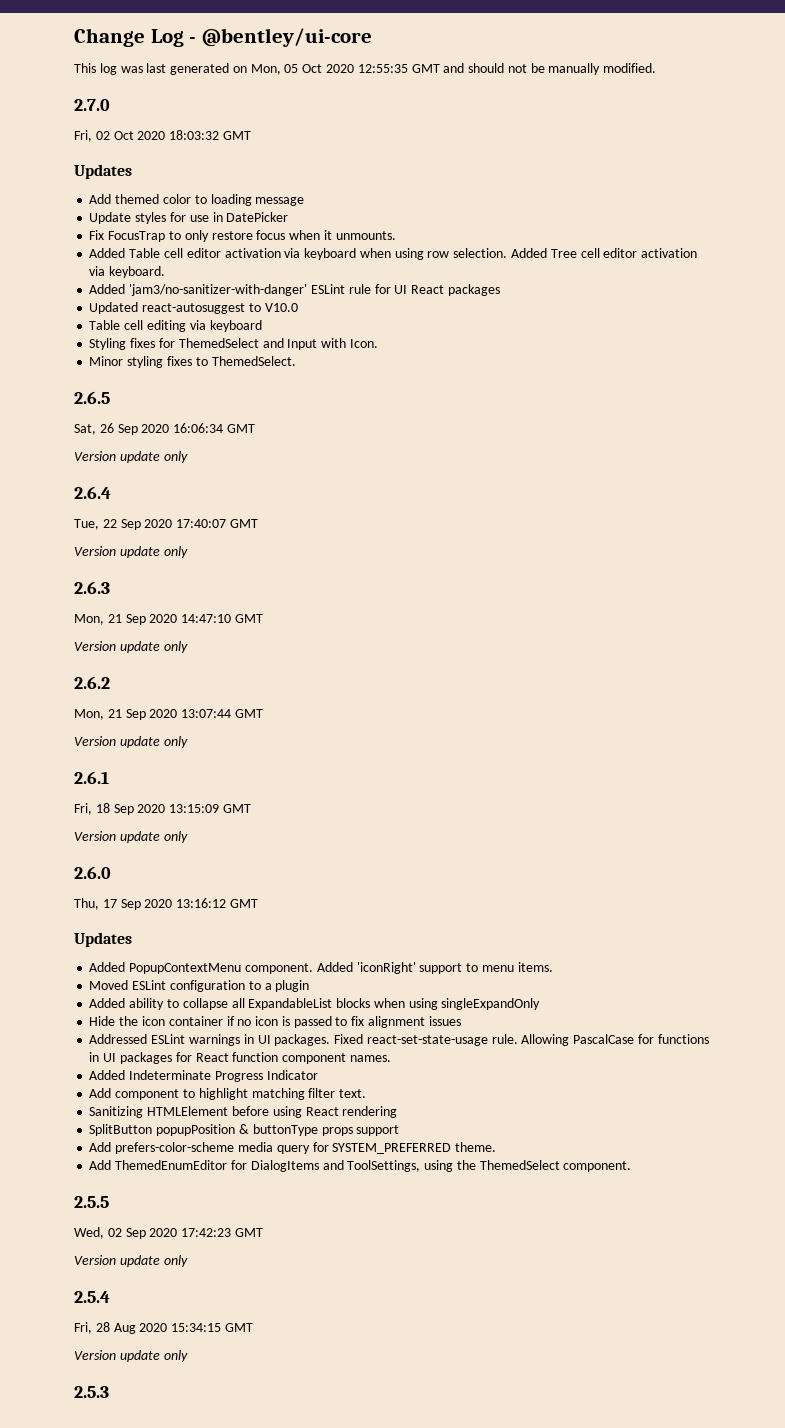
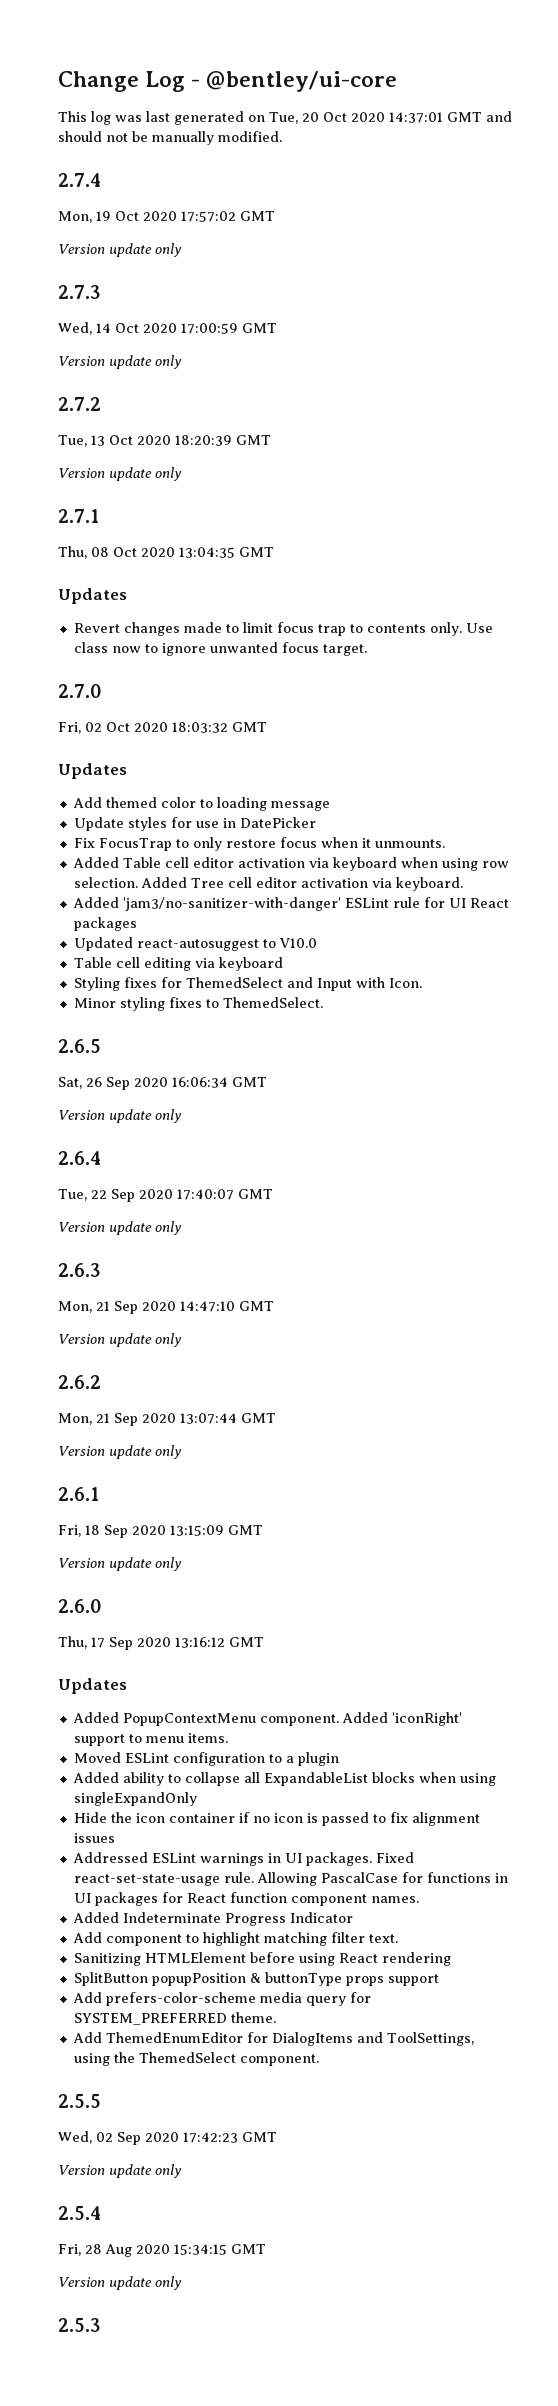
[250,64,408,75] Mon, 05 Oct 2020 12:55:35 -> [269,112,443,124] Tue, 20 Oct 2020 14:37:01
(657, 68) none -> [58,173,101,187] [58,211,275,223] [58,243,182,257] [58,285,101,299] [58,322,277,335] [58,355,182,369] [58,397,101,411] [58,435,271,447] [58,467,182,481] [58,509,99,523] [58,546,274,559] [58,588,127,604] [73,622,493,636] [73,642,367,656] // 2.7.4 // Mon, 19 Oct 2020 17:57:02 GMT // Version update only // 2.7.3 // Wed, 14 Oct 2020 17:00:59 GMT // Version update only // 2.7.2 // Tue, 13 Oct 2020 18:20:39 GMT // Version update only // 2.7.1 // Thu, 08 Oct 2020 13:04:35 GMT // Updates // Revert changes made to limit focus trap to contents only. Use class now to ignore unwanted focus target.

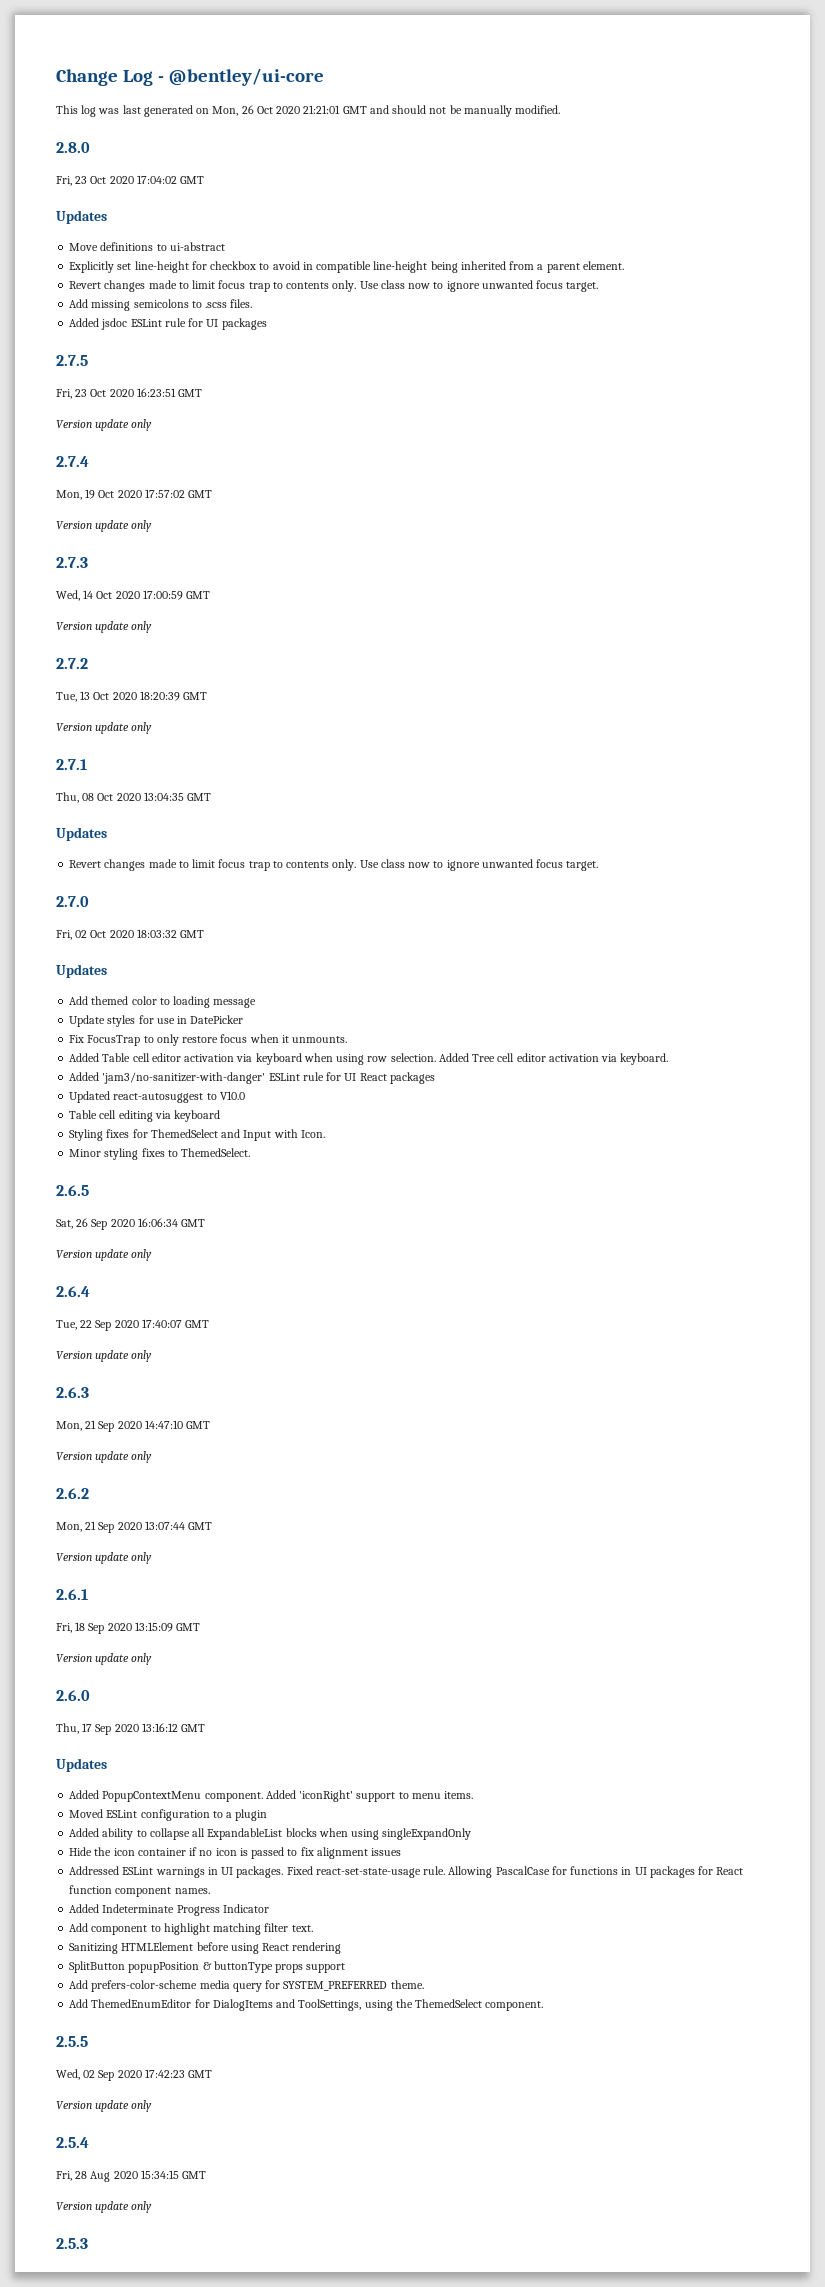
[269,112,443,124] Tue, 20 Oct 2020 14:37:01 -> [212,105,341,116] Mon, 26 Oct 2020 21:21:01
(282, 136) none -> [56,142,90,153] [56,175,205,186] [56,210,107,224] [69,242,225,251] [69,261,624,273] [69,280,599,292] [69,299,253,311] [69,318,267,330] [56,355,88,366] [56,388,203,399] [56,419,153,431] // 2.8.0 // Fri, 23 Oct 2020 17:04:02 GMT // Updates // Move definitions to ui-abstract // Explicitly set line-height for checkbox to avoid in compatible line-height being inherited from a parent element. // Revert changes made to limit focus trap to contents only. Use class now to ignore unwanted focus target. // Add missing semicolons to .scss files. // Added jsdoc ESLint rule for UI packages // 2.7.5 // Fri, 23 Oct 2020 16:23:51 GMT // Version update only

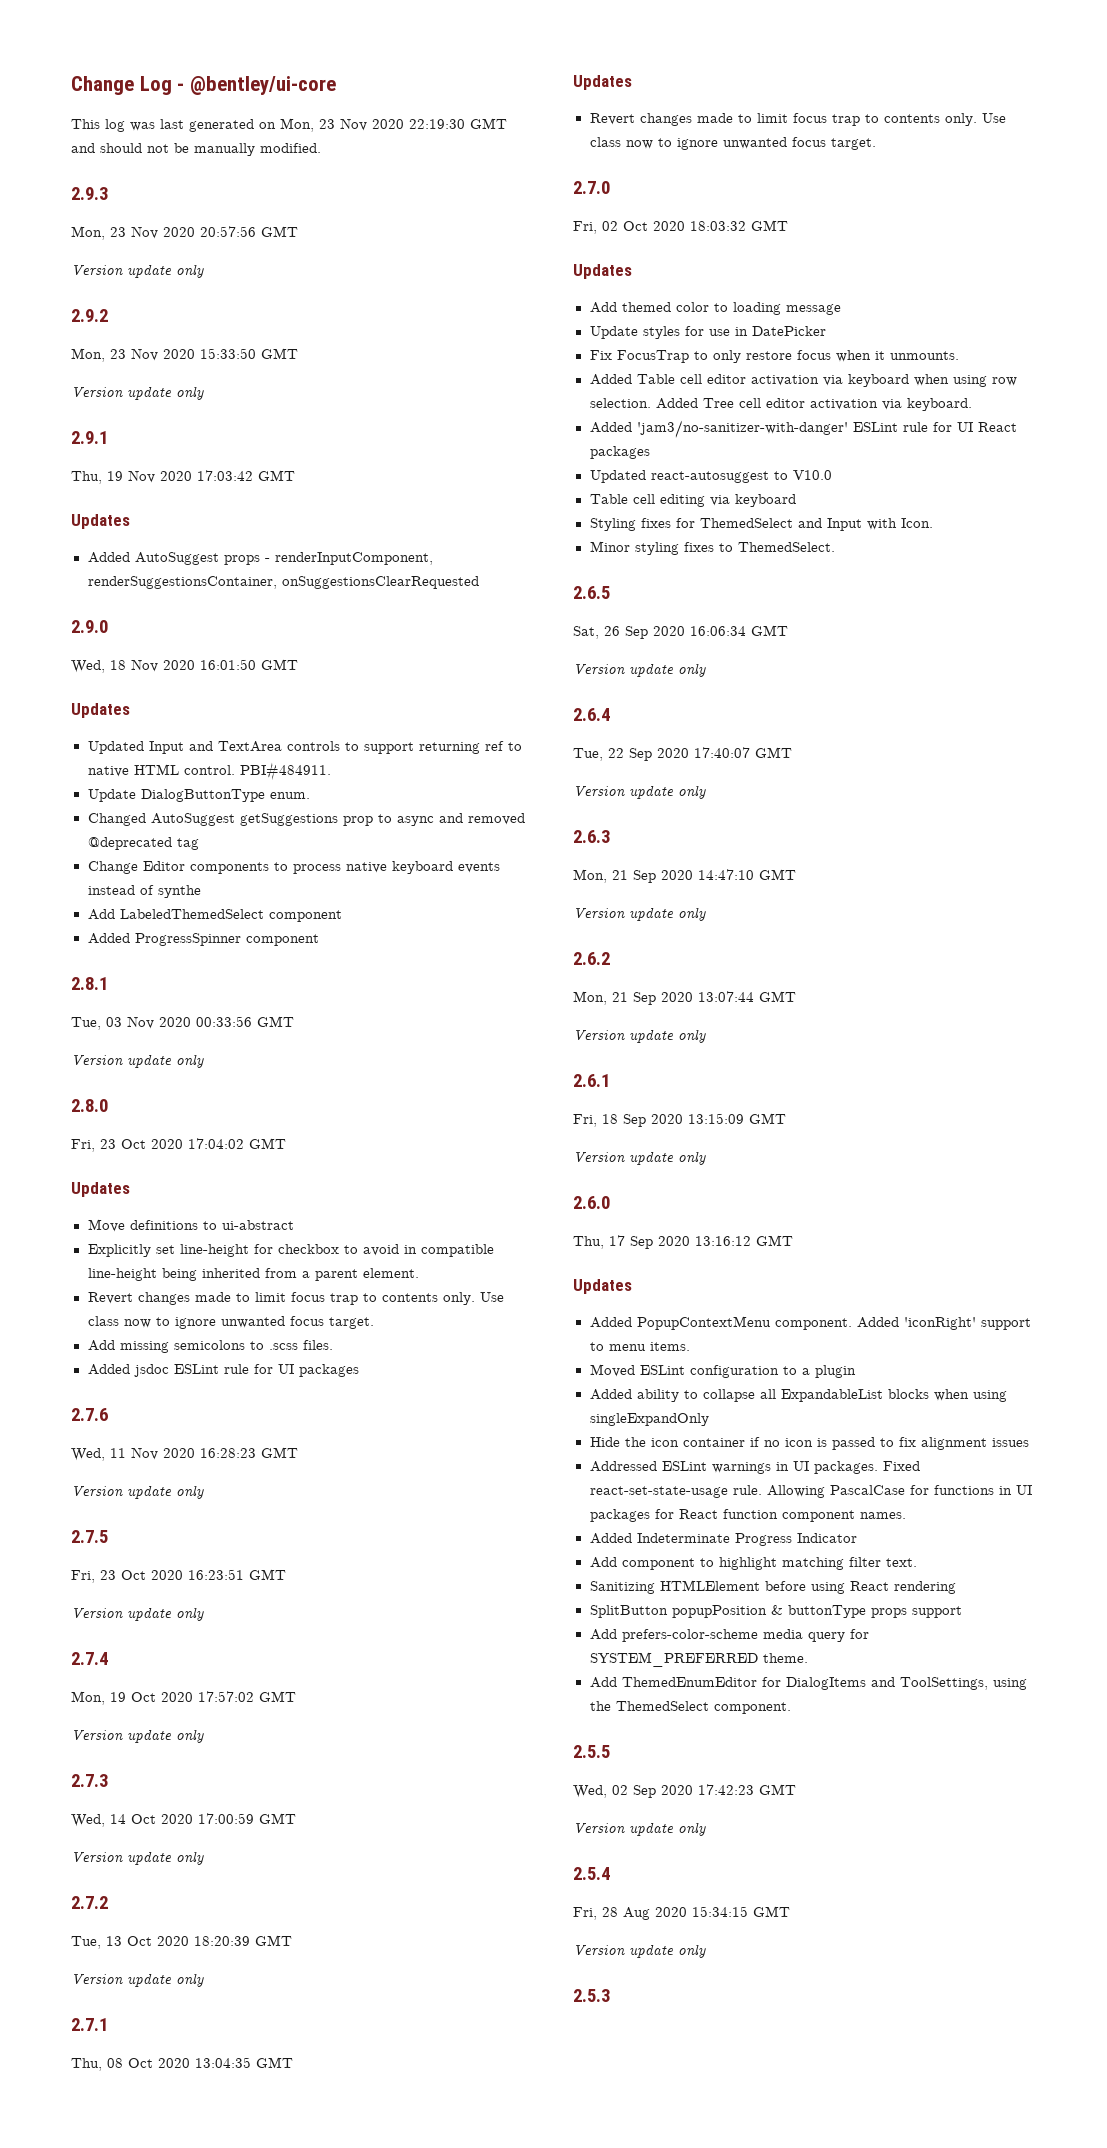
[241,105,341,114] 26 Oct 2020 21:21:01 -> [319,118,465,131] 23 Nov 2020 22:19:30
(561, 109) none -> [71,187,108,200] [71,226,298,240] [71,264,204,278] [71,309,108,322] [71,348,298,362] [71,386,204,400] [71,431,108,444] [71,470,295,484] [71,514,130,529] [87,552,433,565] [87,576,479,589] [71,620,108,633] [71,659,298,673] [71,703,130,718] [87,741,522,754] [87,762,331,781] [87,789,310,802] [87,813,525,826] [87,837,199,850] [87,861,500,874] [87,885,201,898] [87,909,342,922] [87,933,319,946] [71,977,108,990] [71,1016,294,1030] [71,1054,204,1068] // 2.9.3 // Mon, 23 Nov 2020 20:57:56 GMT // Version update only // 2.9.2 // Mon, 23 Nov 2020 15:33:50 GMT // Version update only // 2.9.1 // Thu, 19 Nov 2020 17:03:42 GMT // Updates // Added AutoSuggest props - renderInputComponent, renderSuggestionsContainer, onSuggestionsClearRequested // 2.9.0 // Wed, 18 Nov 2020 16:01:50 GMT // Updates // Updated Input and TextArea controls to support returning ref to native HTML control. PBI#484911. // Update DialogButtonType enum. // Changed AutoSuggest getSuggestions prop to async and removed @deprecated tag // Change Editor components to process native keyboard events instead of synthe // Add LabeledThemedSelect component // Added ProgressSpinner component // 2.8.1 // Tue, 03 Nov 2020 00:33:56 GMT // Version update only
(267, 324) none -> [71,1408,108,1421] [71,1447,298,1461] [71,1485,204,1499] // 2.7.6 // Wed, 11 Nov 2020 16:28:23 GMT // Version update only

